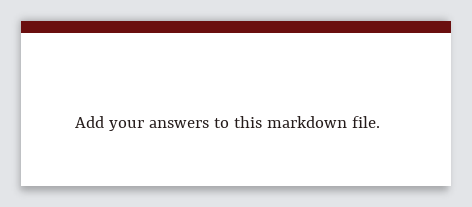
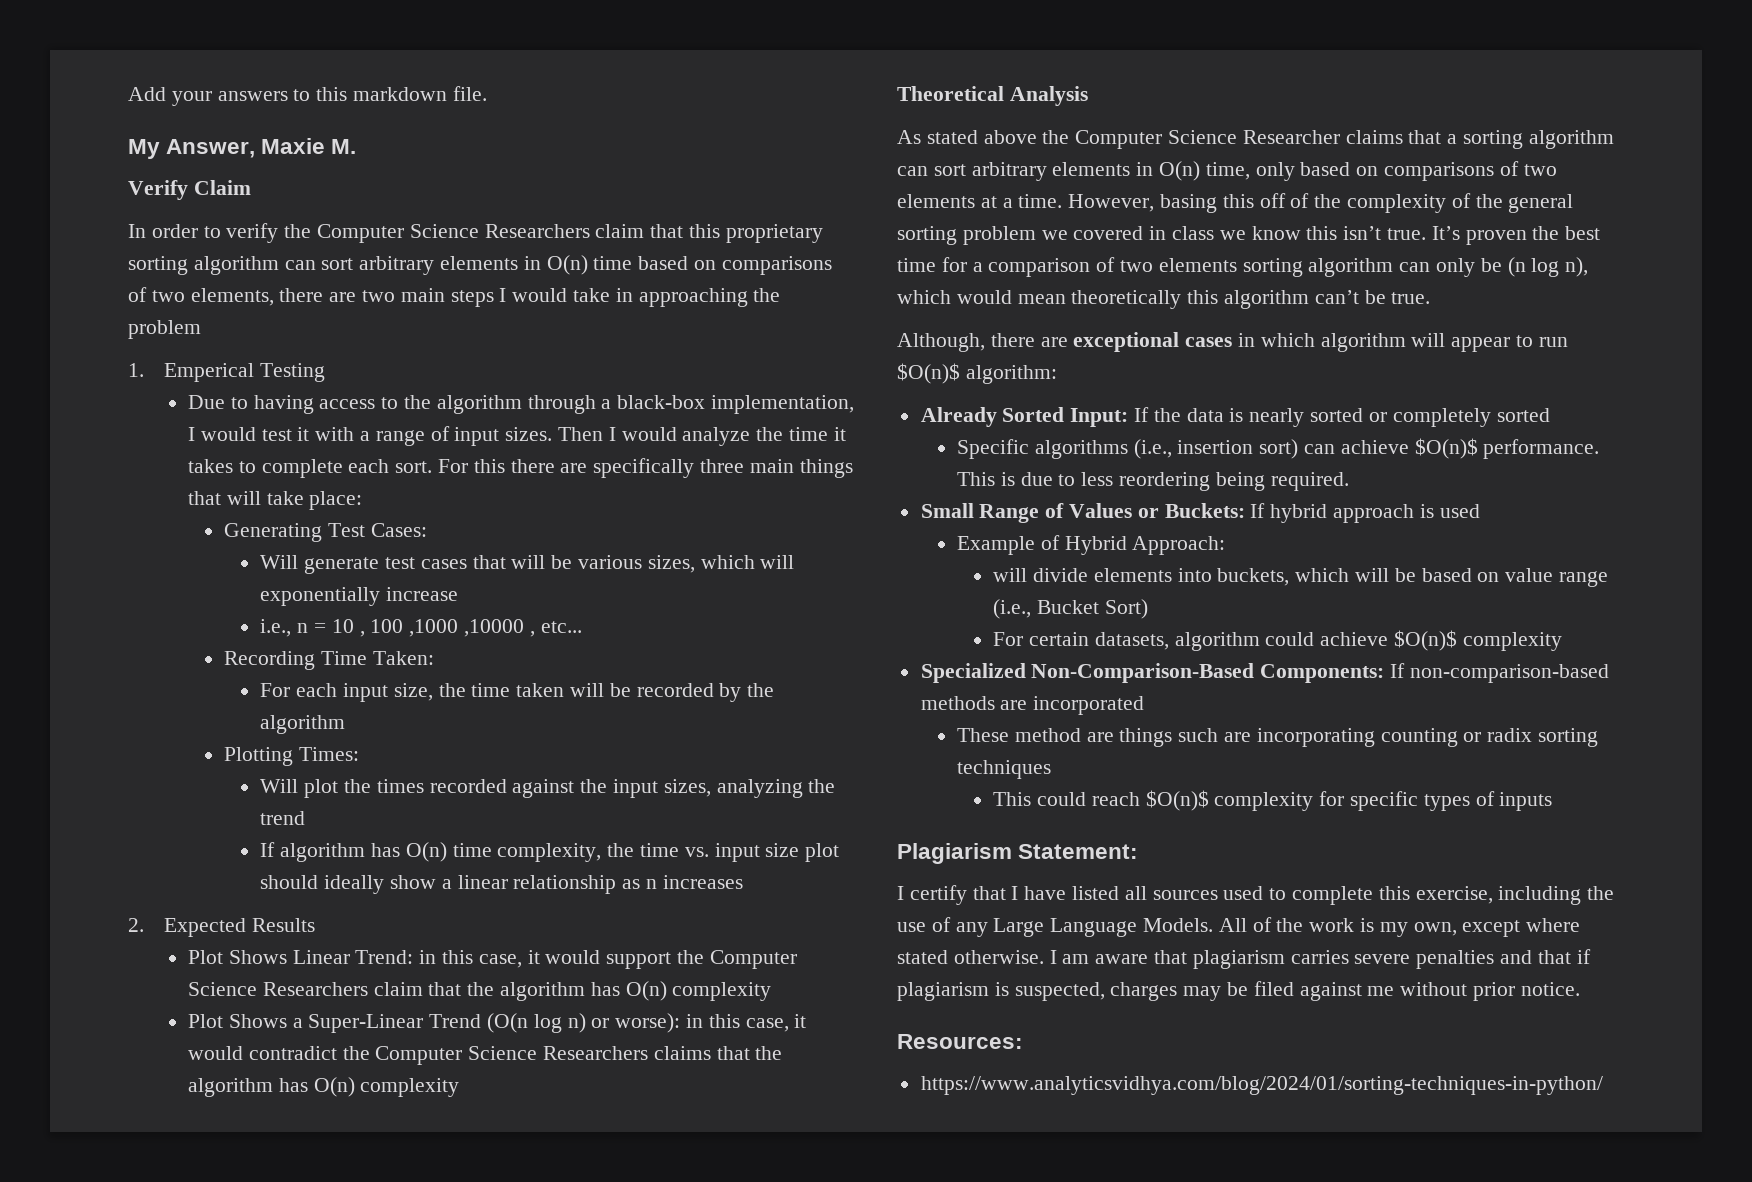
(380, 122) none -> [128,138,357,159] [128,180,251,200] [128,223,823,243] [128,255,832,275] [128,287,781,307] [128,320,201,339] [128,363,326,382] [187,395,854,414] [187,426,846,446] [187,458,853,478] [187,491,363,510] [224,523,427,542] [260,555,795,574] [260,587,459,606] [260,619,582,637] [224,651,434,670] [260,683,775,702] [260,715,346,734] [224,747,359,766] [260,779,836,798] [260,811,306,825] [260,842,840,862] [260,875,743,894] [128,918,316,937] [187,950,797,969] [187,981,772,1001] [187,1013,807,1033] [187,1046,783,1065] [187,1077,460,1097] [897,86,1088,106] [897,130,1614,149] [897,161,1557,181] [897,193,1574,213] [897,226,1601,245] [897,257,1589,277] [897,290,1431,309] [897,332,1568,352] [897,363,1057,384] [920,407,1550,427] [956,438,1600,459] [956,472,1349,491] [920,503,1480,523] [956,535,1226,555] [993,568,1608,587] [993,599,1148,619] [993,630,1562,651] [920,663,1609,683] [920,696,1145,715] [956,728,1598,747] [956,760,1051,779] [993,790,1553,811] [897,843,1139,864] [897,885,1615,905] [897,917,1581,937] [897,949,1591,969] [897,981,1580,1001] [897,1034,1023,1049] [920,1076,1603,1095] // My Answer, Maxie M. // Verify Claim // In order to verify the Computer Science Researchers claim that this proprietary sorting algorithm can sort arbitrary elements in O(n) time based on comparisons of two elements, there are two main steps I would take in approaching the problem // 1. Emperical Testing // Due to having access to the algorithm through a black-box implementation, I would test it with a range of input sizes. Then I would analyze the time it takes to complete each sort. For this there are specifically three main things that will take place: // Generating Test Cases: // Will generate test cases that will be various sizes, which will exponentially increase // i.e., n = 10 , 100 ,1000 ,10000 , etc... // Recording Time Taken: // For each input size, the time taken will be recorded by the algorithm // Plotting Times: // Will plot the times recorded against the input sizes, analyzing the trend // If algorithm has O(n) time complexity, the time vs. input size plot should ideally show a linear relationship as n increases // 2. Expected Results // Plot Shows Linear Trend: in this case, it would support the Computer Science Researchers claim that the algorithm has O(n) complexity // Plot Shows a Super-Linear Trend (O(n log n) or worse): in this case, it would contradict the Computer Science Researchers claims that the algorithm has O(n) complexity // Theoretical Analysis // As stated above the Computer Science Researcher claims that a sorting algorithm can sort arbitrary elements in O(n) time, only based on comparisons of two elements at a time. However, basing this off of the complexity of the general sorting problem we covered in class we know this isn’t true. It’s proven the best time for a comparison of two elements sorting algorithm can only be (n log n), which would mean theoretically this algorithm can’t be true. // Although, there are exceptional cases in which algorithm will appear to run $O(n)$ algorithm: // Already Sorted Input: If the data is nearly sorted or completely sorted // Specific algorithms (i.e., insertion sort) can achieve $O(n)$ performance. This is due to less reordering being required. // Small Range of Values or Buckets: If hybrid approach is used // Example of Hybrid Approach: // will divide elements into buckets, which will be based on value range (i.e., Bucket Sort) // For certain datasets, algorithm could achieve $O(n)$ complexity // Specialized Non-Comparison-Based Components: If non-comparison-based methods are incorporated // These method are things such are incorporating counting or radix sorting techniques // This could reach $O(n)$ complexity for specific types of inputs // Plagiarism Statement: // I certify that I have listed all sources used to complete this exercise, including the use of any Large Language Models. All of the work is my own, except where stated otherwise. I am aware that plagiarism carries severe penalties and that if plagiarism is suspected, charges may be filed against me without prior notice. // Resources: // https://www.analyticsvidhya.com/blog/2024/01/sorting-techniques-in-python/

